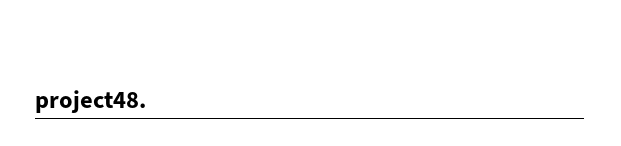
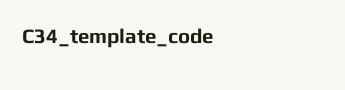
[35,90,146,113] project48. -> [22,28,213,48] C34_template_code

